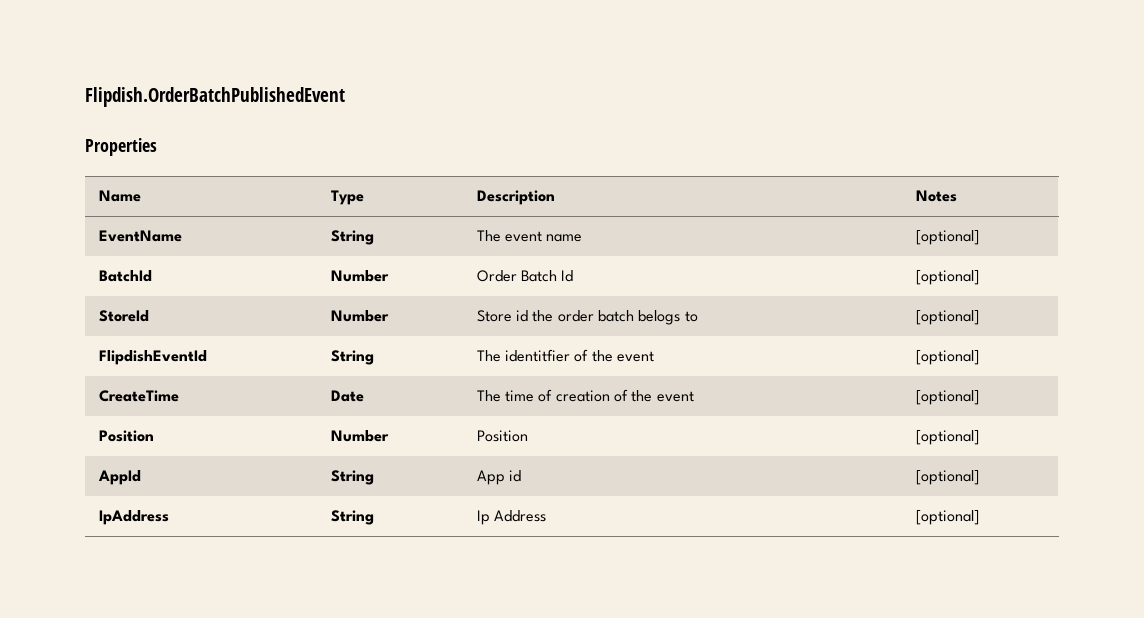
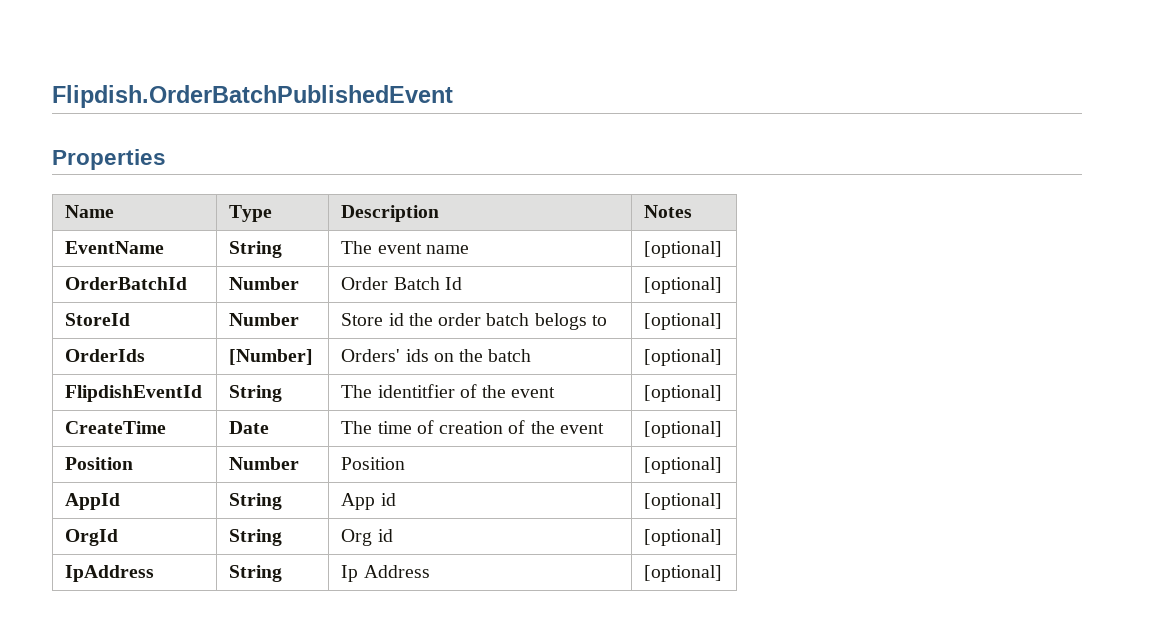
[98,270,152,282] BatchId -> [65,277,188,290] OrderBatchId
(979, 317) none -> [65,349,146,362] [229,349,314,365] [341,349,532,362] [644,349,723,366] // OrderIds | [Number] | Orders' ids on the batch | [optional]
(979, 477) none -> [65,529,119,546] [229,529,283,546] [341,529,393,546] [644,529,723,546] // OrgId | String | Org id | [optional]

